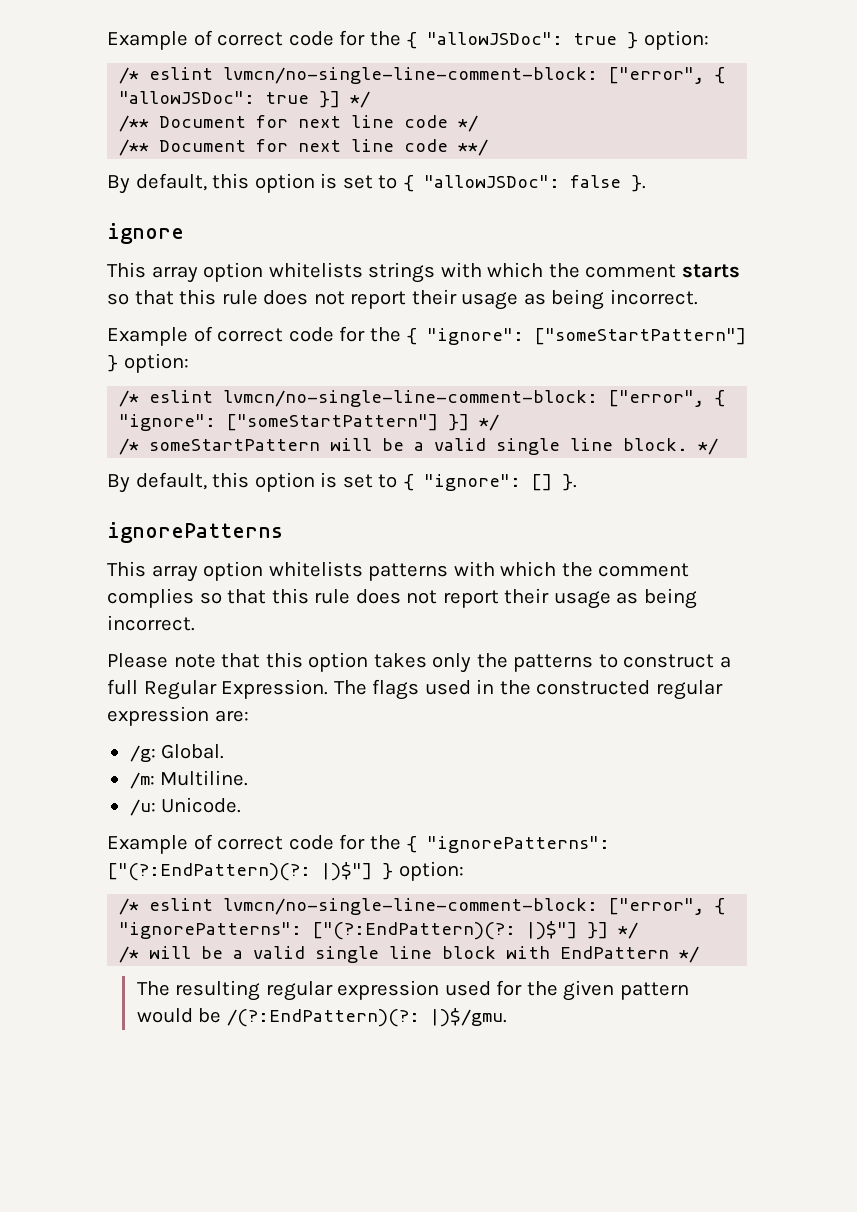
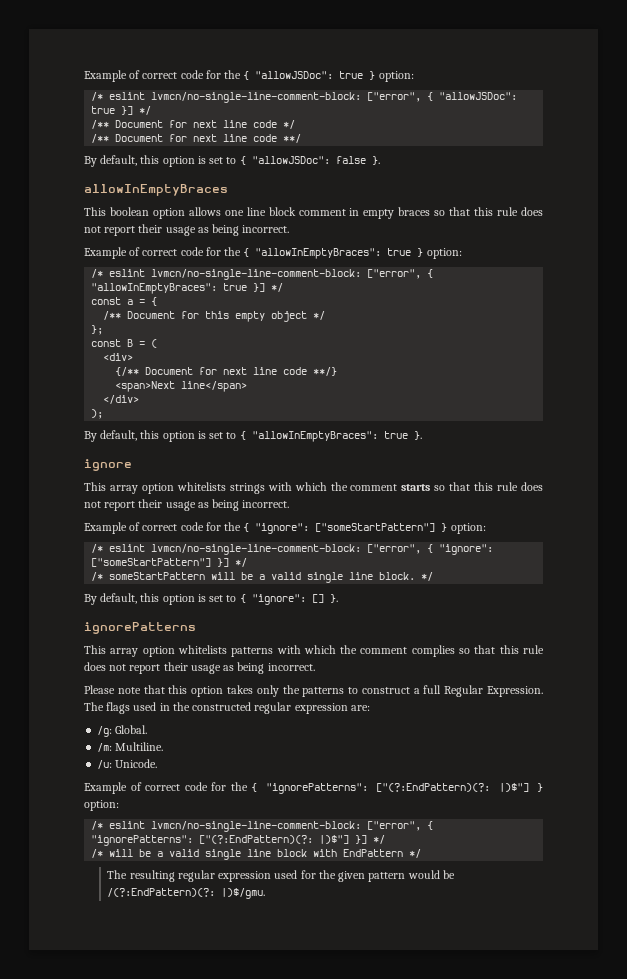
(646, 183) none -> [84,184,228,196] [84,207,543,219] [84,224,290,236] [84,247,462,259] [91,269,434,280] [91,283,284,294] [91,297,158,306] [103,311,326,322] [91,325,104,335] [91,339,158,348] [103,353,134,361] [115,367,338,376] [115,381,248,392] [103,395,140,404] [91,409,104,419] [84,430,422,442] // allowInEmptyBraces // This boolean option allows one line block comment in empty braces so that this rule does not report their usage as being incorrect. // Example of correct code for the { "allowInEmptyBraces": true } option: // /* eslint lvmcn/no-single-line-comment-block: ["error", { "allowInEmptyBraces": true }] */ // const a = { // /** Document for this empty object */ // }; // const B = ( // <div> // {/** Document for next line code **/} // <span>Next line</span> // </div> // ); // By default, this option is set to { "allowInEmptyBraces": true }.

